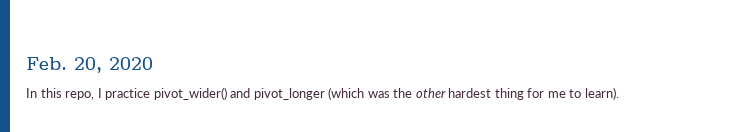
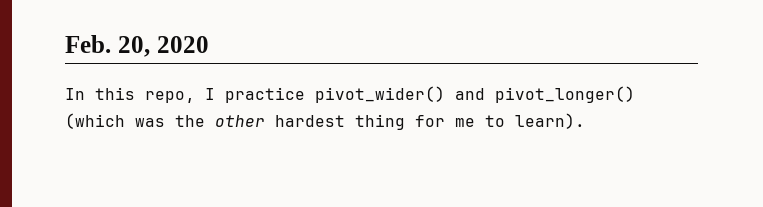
[253,88,325,100] pivot_longer -> [495,86,635,103] pivot_longer()

